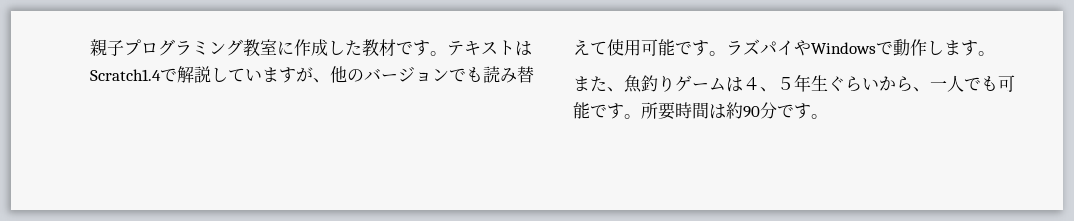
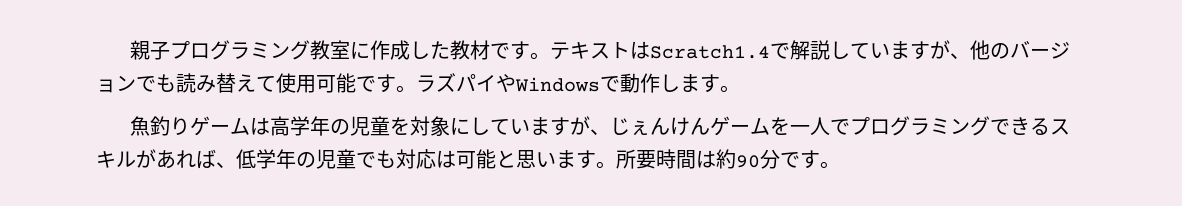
[573,76,624,92] また、 -> (740, 89) none
[743,74,1015,92] [573,102,607,119] ４、５年生ぐらいから、一人でも可能で -> [269,116,1070,136] [96,149,576,169] 高学年の児童を対象にしていますが、じぇんけんゲームを一人でプログラミングできるスキルがあれば、低学年の児童でも対応は可能と思いま

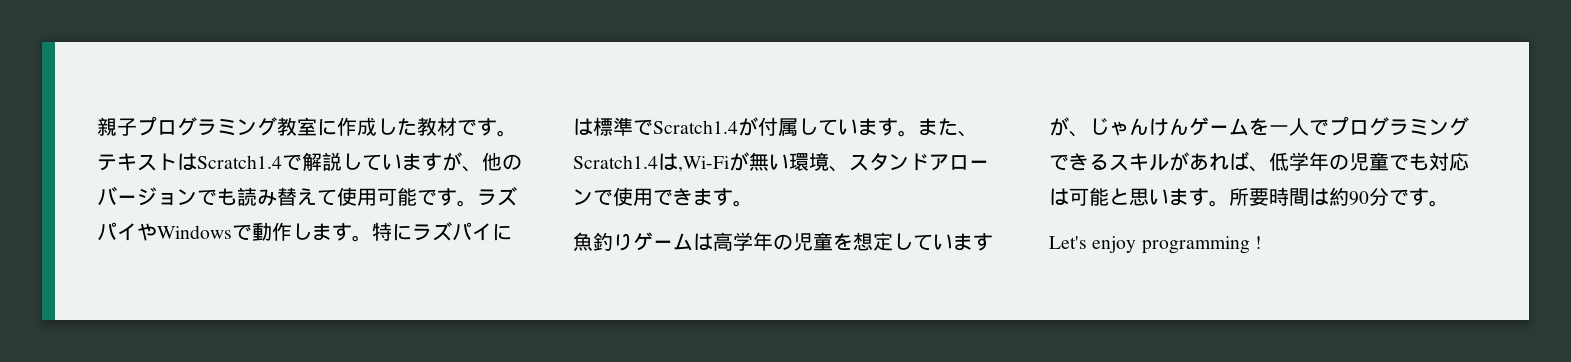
(740, 89) none -> [372,221,512,241] [573,117,978,137] [573,152,989,172] [573,187,753,207] 特にラズパイには標準でScratch1.4が付属しています。また、Scratch1.4は,Wi-Fiが無い環境、スタンドアローンで使用できます。
[409,116,470,136] 対象に -> [853,232,893,251] 想定
[629,120,650,136] ぇ -> [1109,121,1129,136] ゃ
(840, 165) none -> [1049,236,1262,254] // Let's enjoy programming !

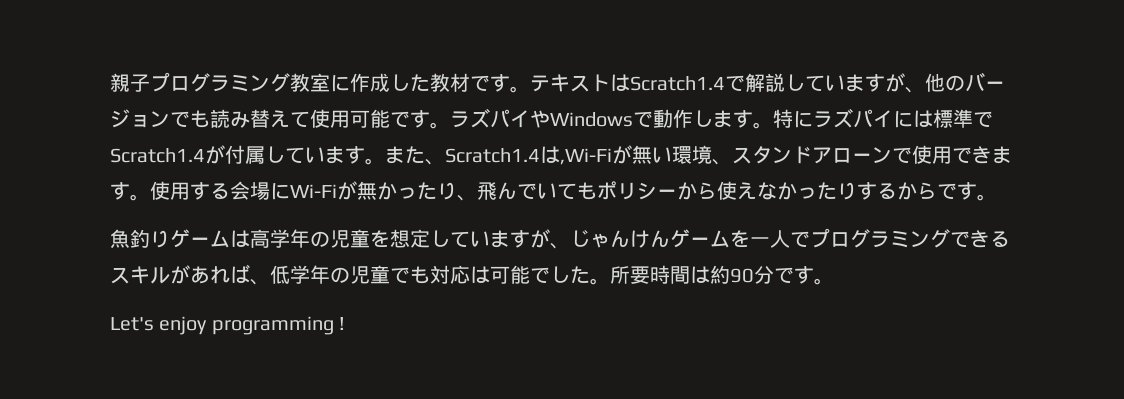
(753, 203) none -> [150,181,997,201] 使用する会場にWi-Fiが無かったり、飛んでいてもポリシーから使えなかったりするからです。
[1109,188,1209,206] と思います -> [530,266,590,284] でした

